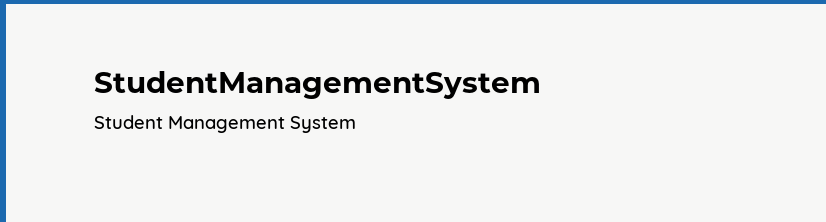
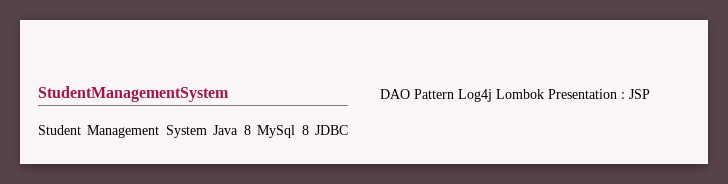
(356, 124) none -> [213,125,348,138] [380,89,650,102] Java 8 MySql 8 JDBC DAO Pattern Log4j Lombok Presentation : JSP

